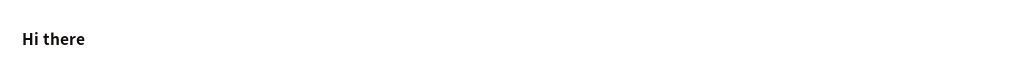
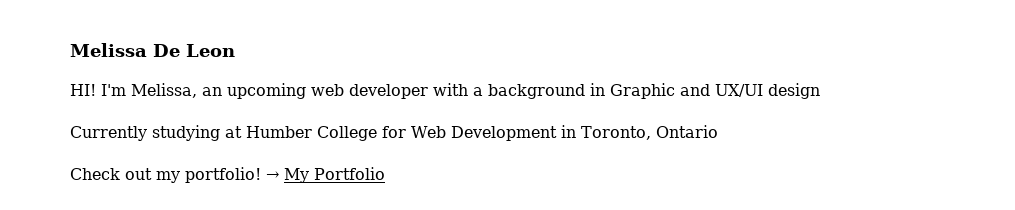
[22,32,86,45] Hi there -> [70,43,235,57] [70,83,820,99] [70,125,718,141] [70,167,385,183] Melissa De Leon // HI! I'm Melissa, an upcoming web developer with a background in Graphic and UX/UI design // Currently studying at Humber College for Web Development in Toronto, Ontario // Check out my portfolio! → My Portfolio

